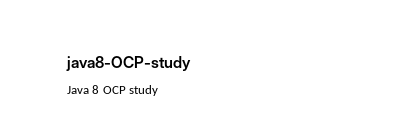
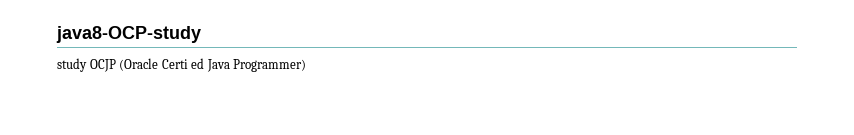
[67,85,159,96] Java 8 OCP study -> [57,58,307,72] study OCJP (Oracle Certi ed Java Programmer)

